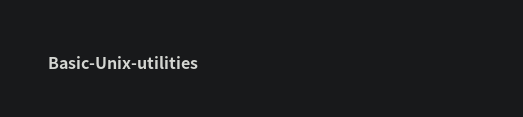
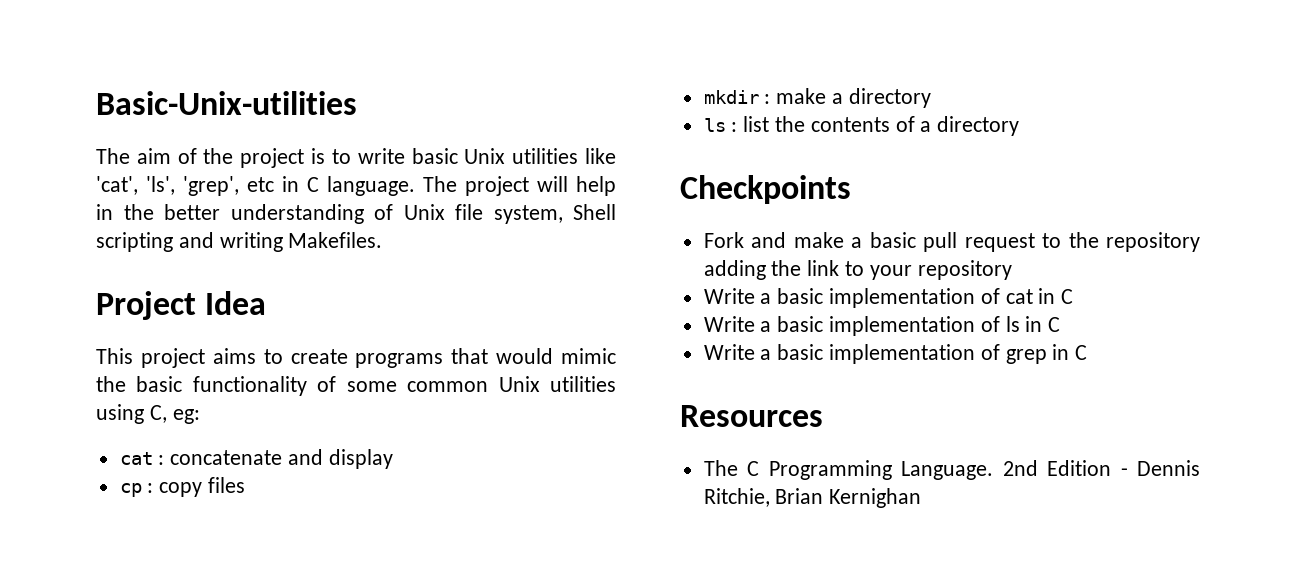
(198, 62) none -> [96,148,616,168] [96,176,616,196] [96,204,616,224] [96,232,383,252] [96,291,267,320] [96,348,616,368] [96,376,616,396] [96,404,200,424] [119,449,393,469] [119,477,246,497] [703,88,931,108] [703,116,1020,136] [680,175,851,204] [703,232,1200,252] [703,260,1012,280] [703,288,1074,308] [703,316,1061,336] [703,344,1088,364] [680,405,823,427] [703,460,1200,480] [703,488,922,508] // The aim of the project is to write basic Unix utilities like 'cat', 'ls', 'grep', etc in C language. The project will help in the better understanding of Unix file system, Shell scripting and writing Makefiles. // Project Idea // This project aims to create programs that would mimic the basic functionality of some common Unix utilities using C, eg: // cat : concatenate and display // cp : copy files // mkdir : make a directory // ls : list the contents of a directory // Checkpoints // Fork and make a basic pull request to the repository adding the link to your repository // Write a basic implementation of cat in C // Write a basic implementation of ls in C // Write a basic implementation of grep in C // Resources // The C Programming Language. 2nd Edition - Dennis Ritchie, Brian Kernighan

